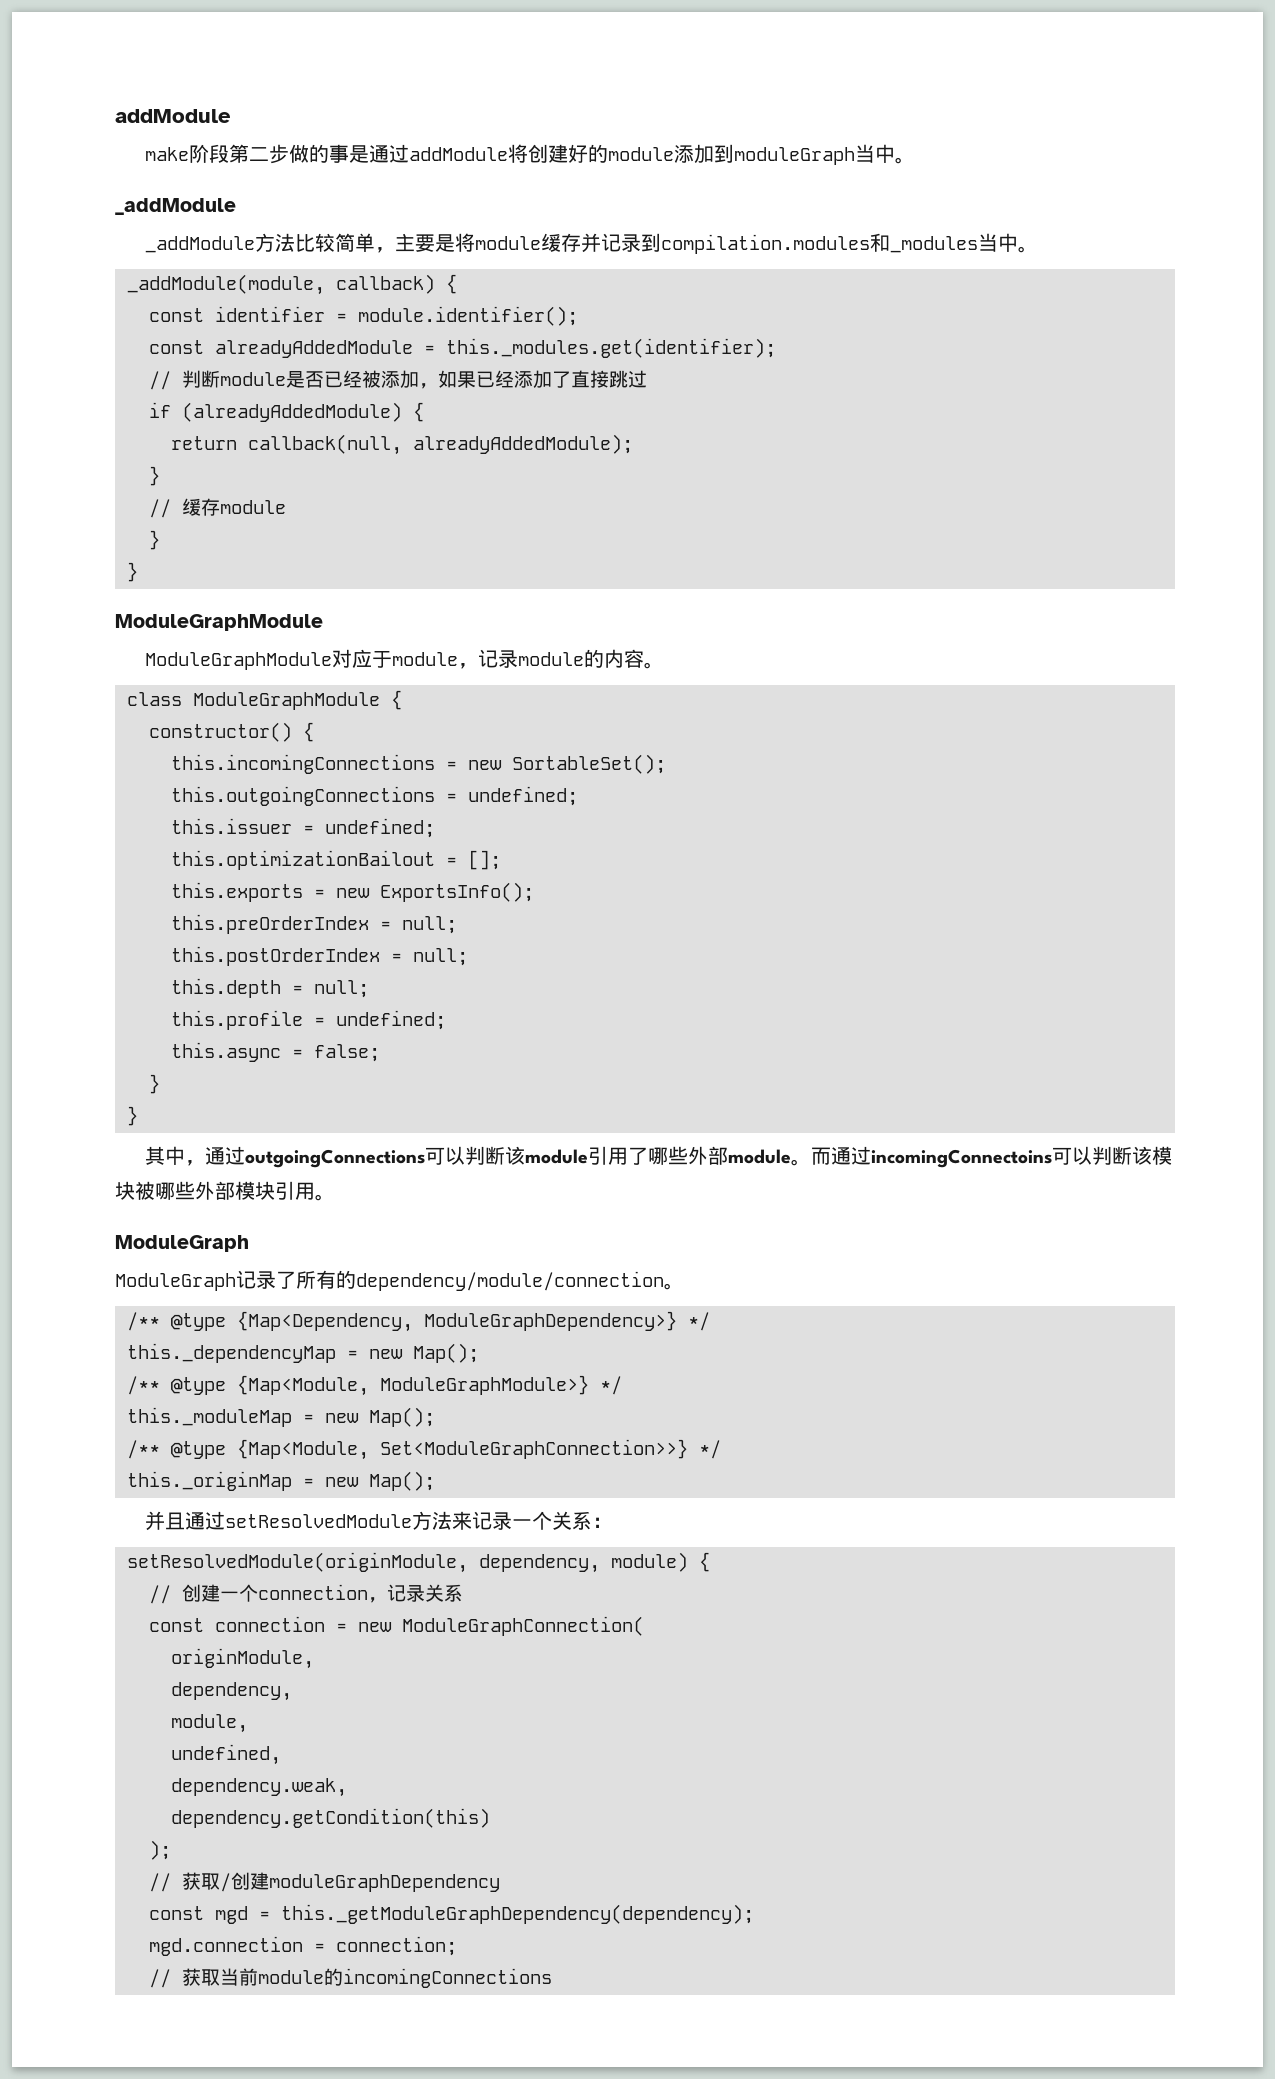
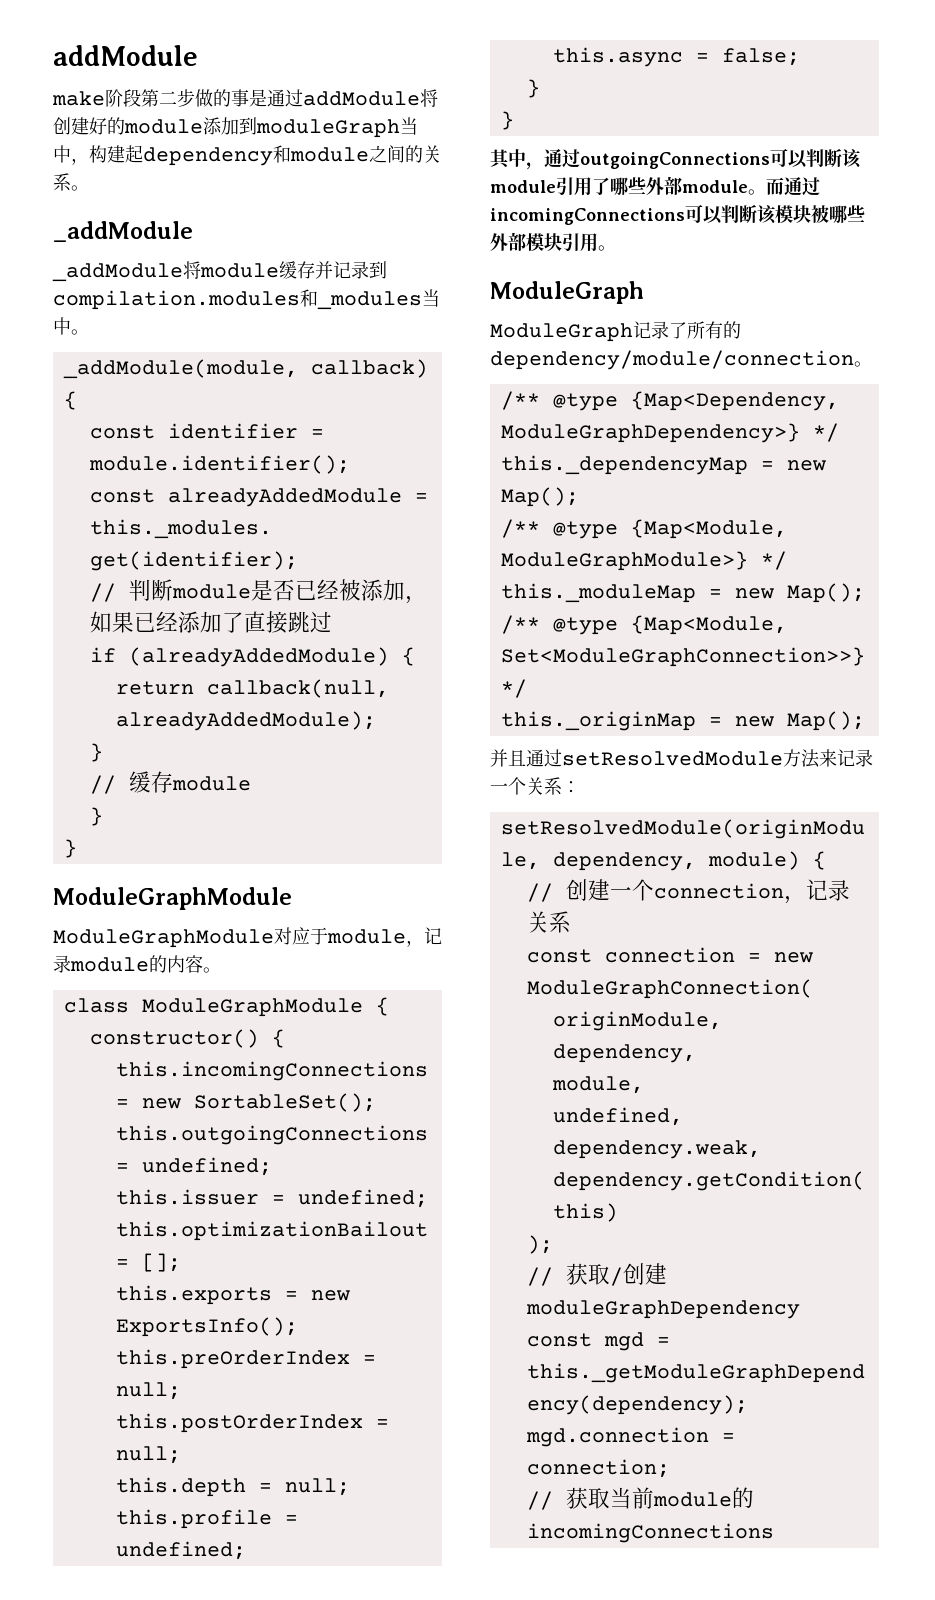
[894,157,915,164] [115,198,236,215] [144,233,455,253] 。 // _addModule // _addModule方法比较简单，主要是 -> [71,145,441,166] [53,173,89,191] [53,221,193,242] [52,263,183,282] ，构建起dependency和module之间的关系。 // _addModule // _addModule
[870,1149,1052,1168] incomingConnectoins -> [490,208,685,225] incomingConnections

